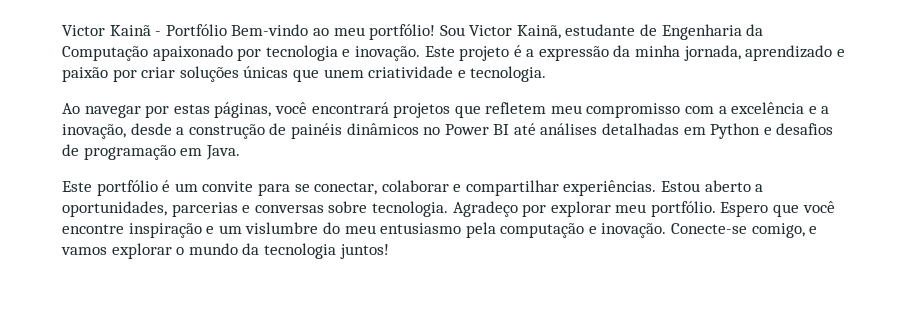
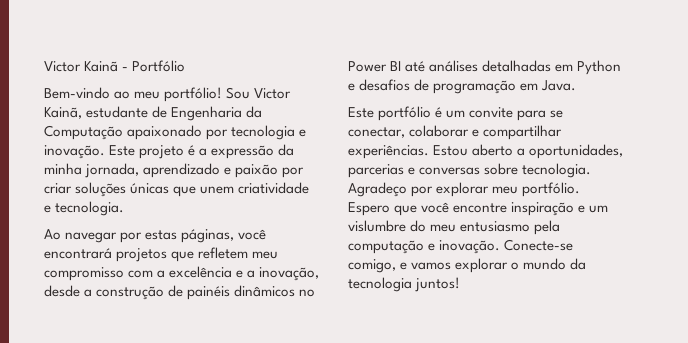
(227, 30) none -> (186, 66) //

